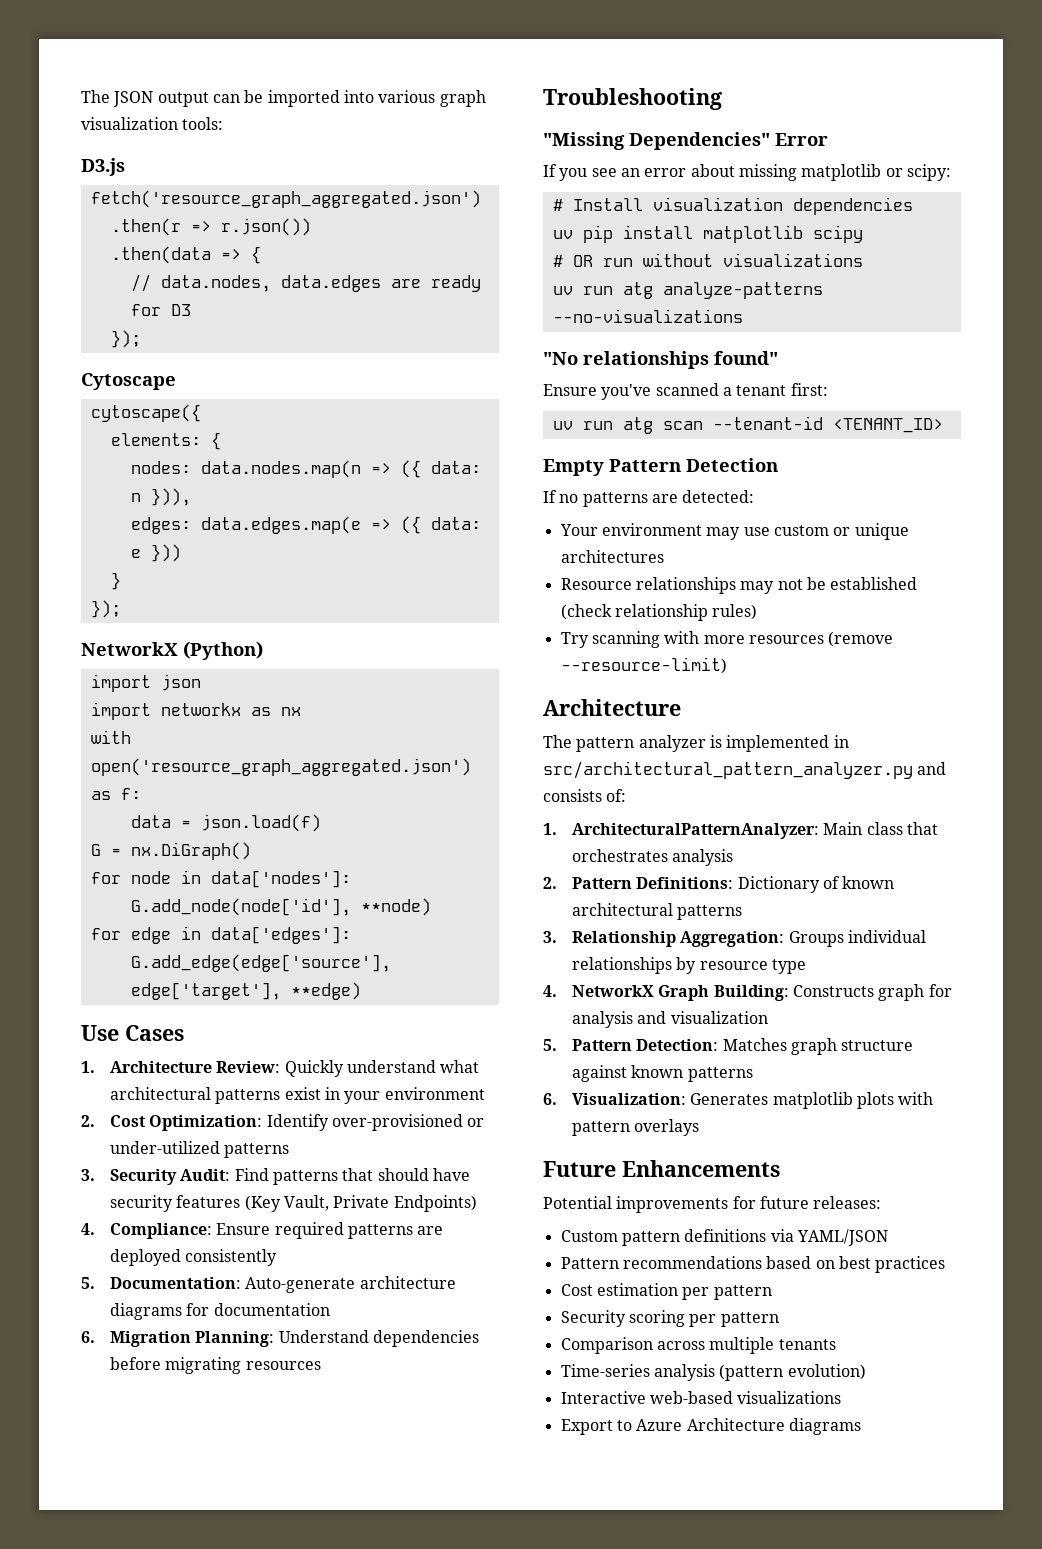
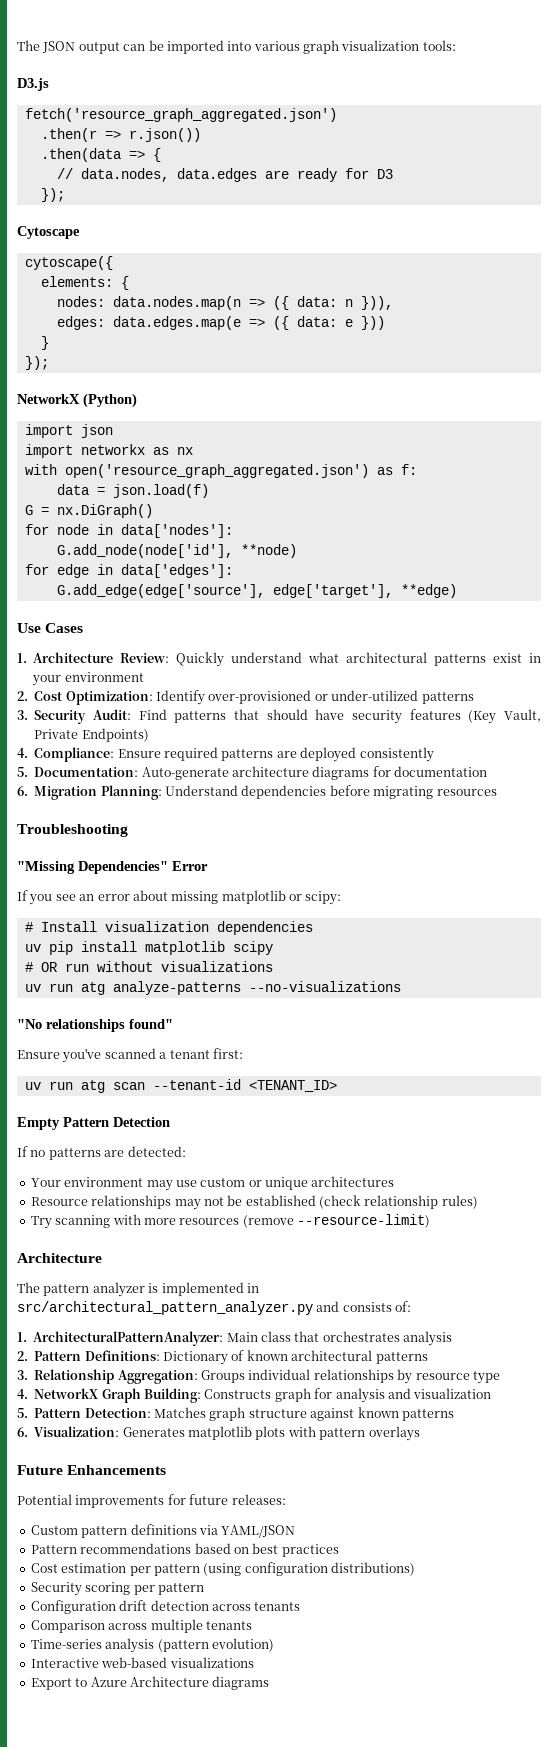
(772, 1292) none -> [203,1562,415,1576] (using configuration distributions)
(779, 1319) none -> [30,1600,301,1614] // Configuration drift detection across tenants

